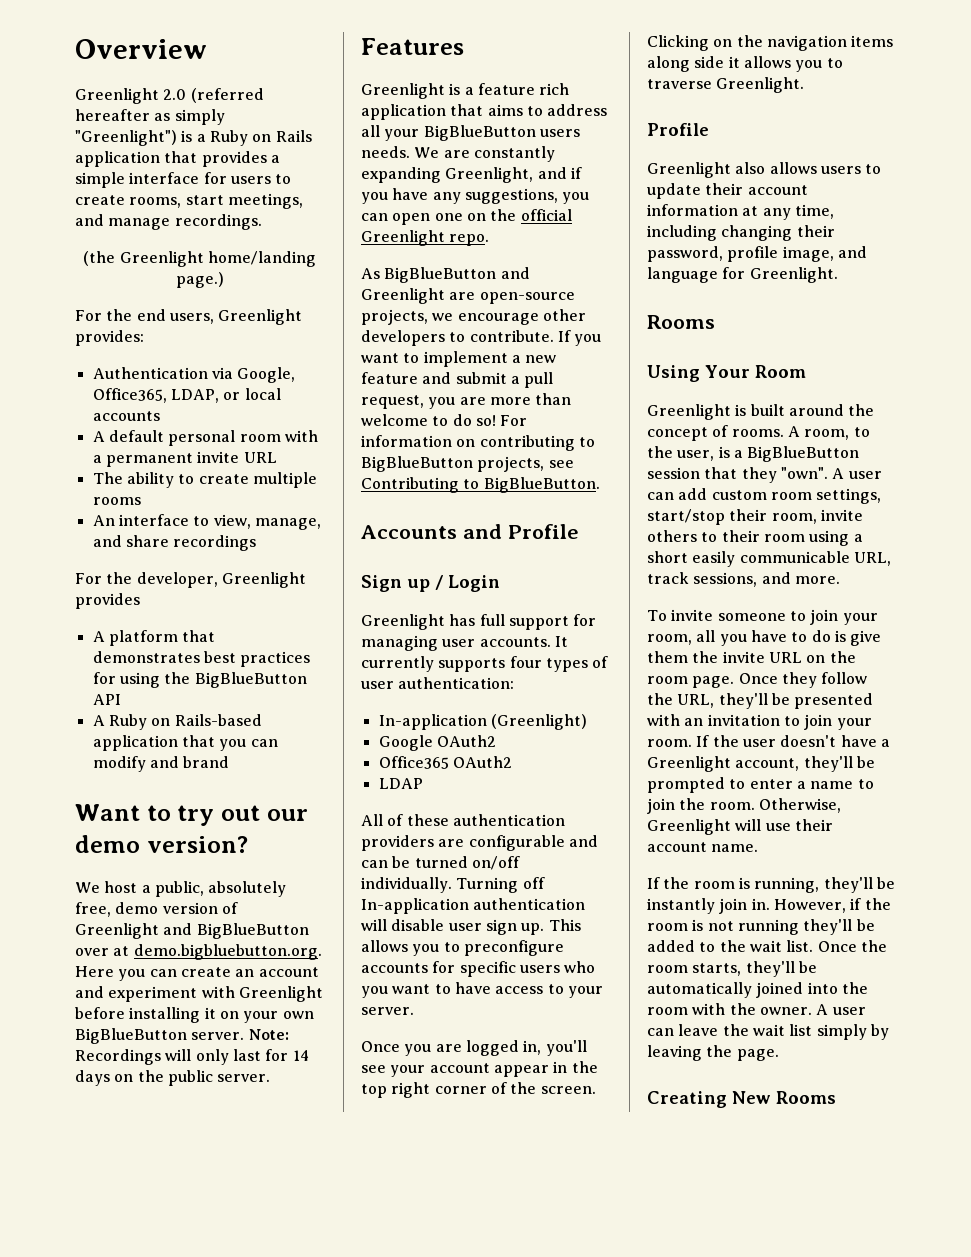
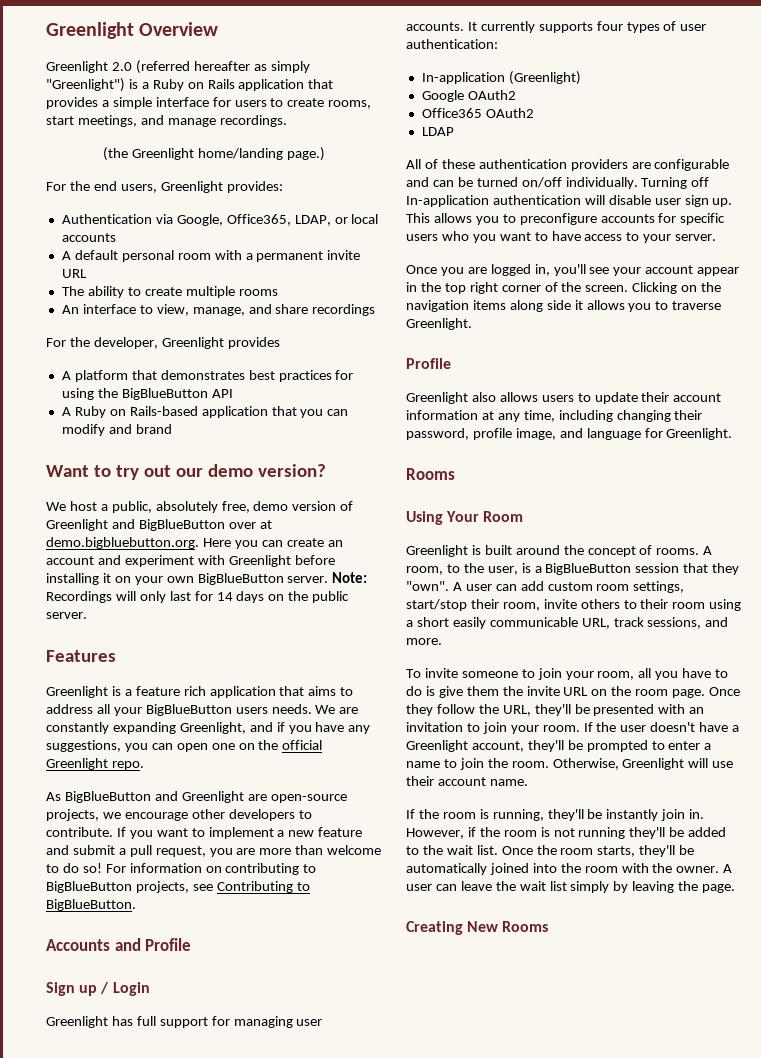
(75, 49) none -> [46,22,134,39] Greenlight

